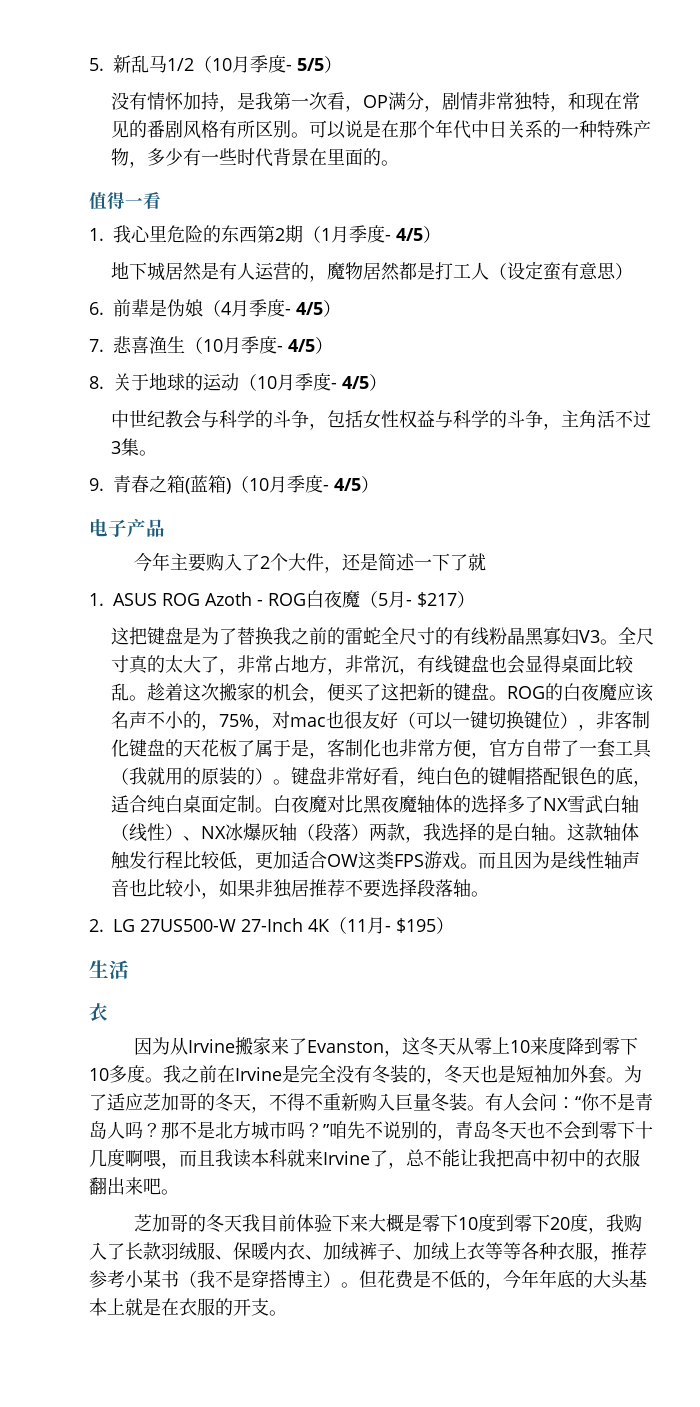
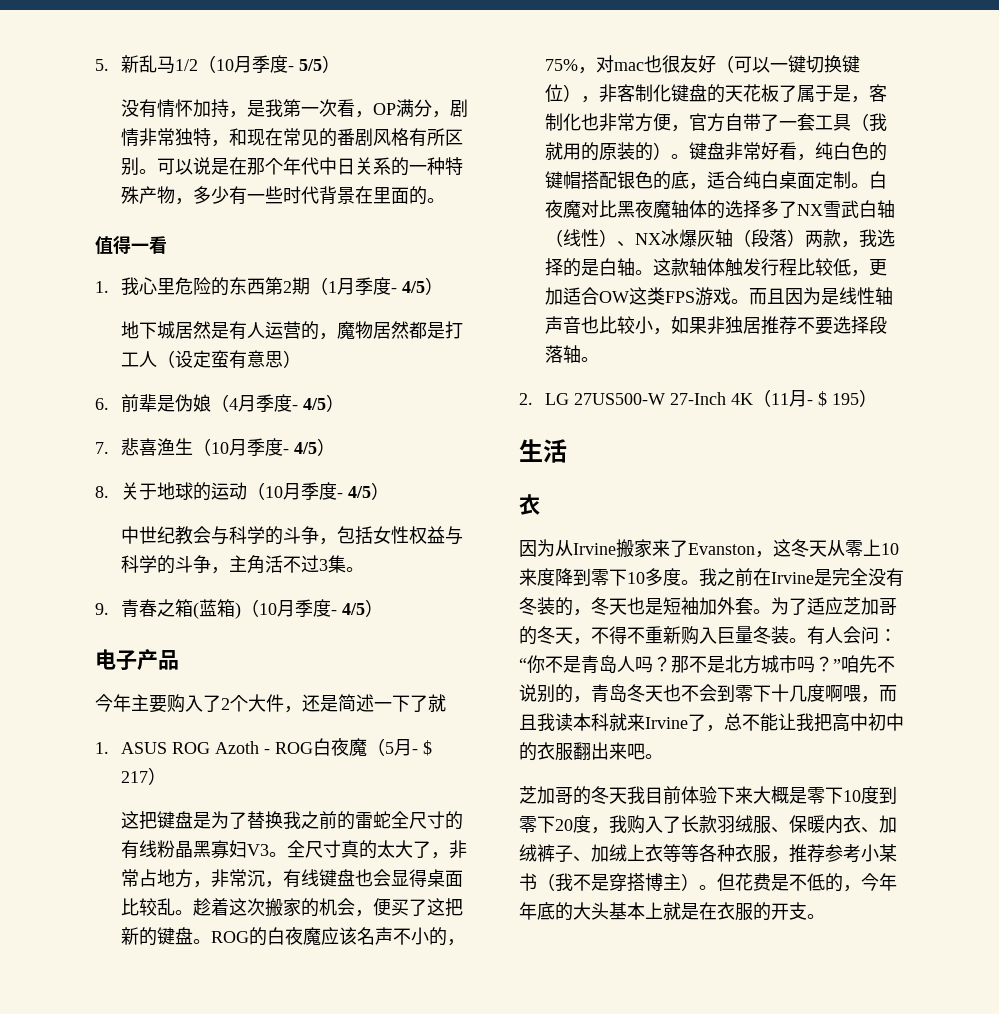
[417,592,457,607] $217 -> [422,740,432,756] [120,771,148,783] $ 217
[396,918,436,933] $195 -> [817,391,859,407] $ 195

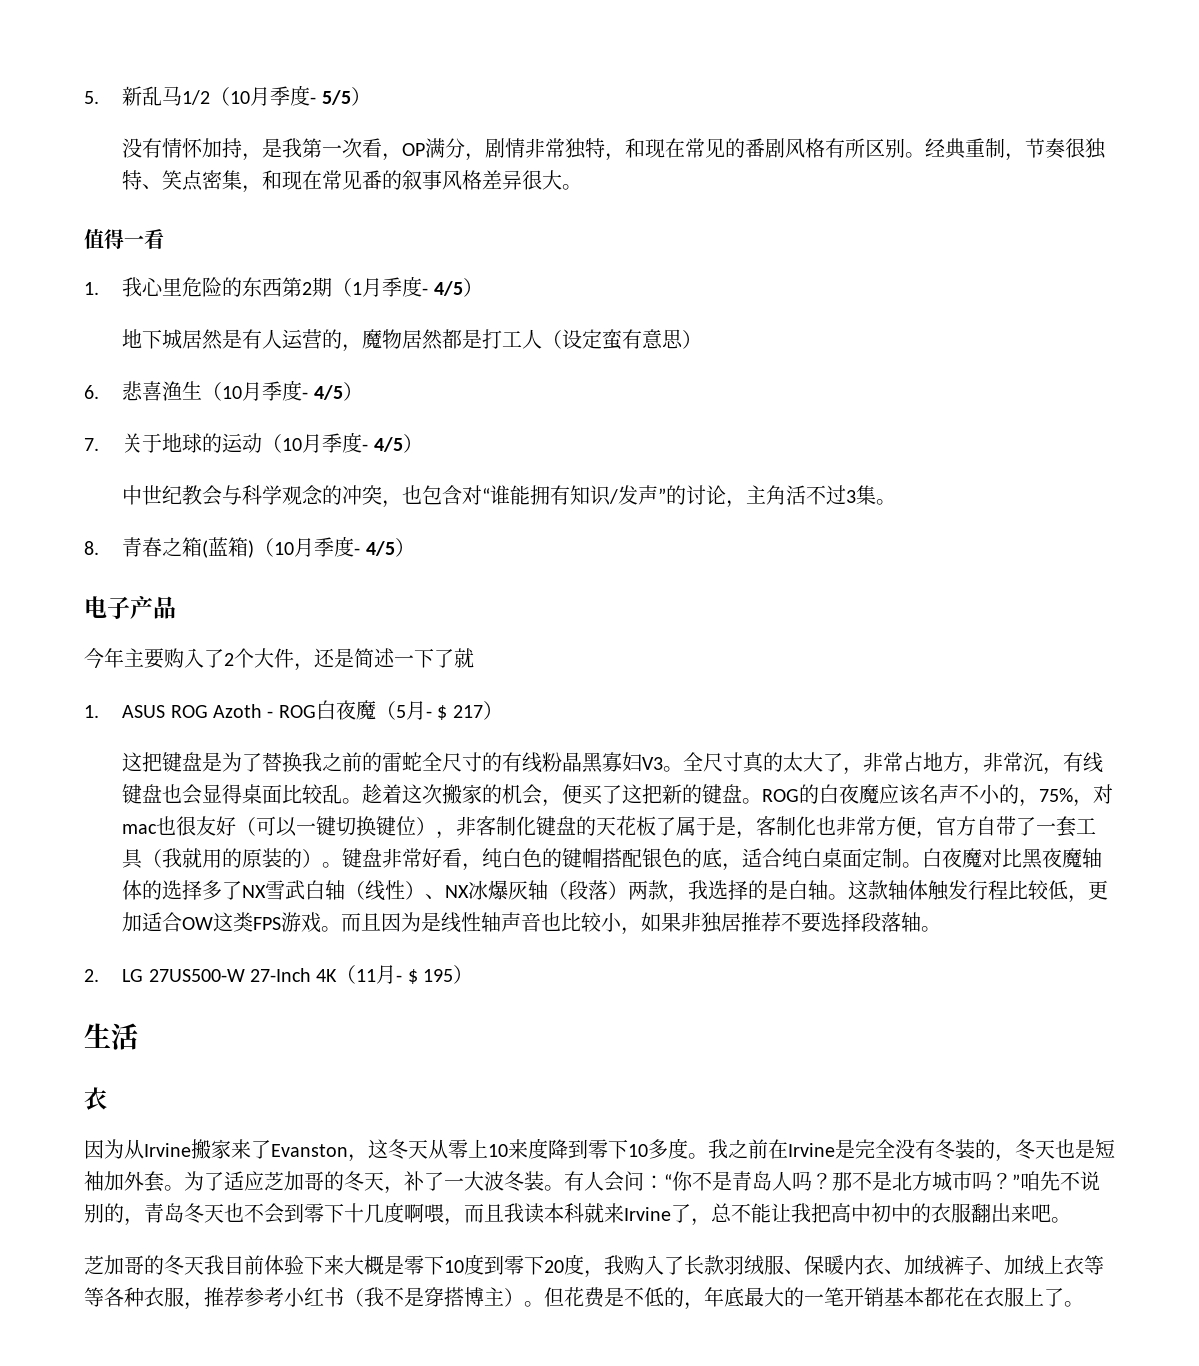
[156,157,463,176] [120,186,427,205] 可以说是在那个年代中日关系的一种特殊产物，多少有一些时代背景在里面的 -> [925,138,1107,161] [122,170,563,193] 经典重制，节奏很独特、笑点密集，和现在常见番的叙事风格差异很大
[120,394,344,412] [95,442,109,454] 前辈是伪娘（4月季度- 4/5） // 7. -> (99, 392) none
[95,486,109,498] 8. -> [84,438,99,451] 7.
[264,526,463,545] [120,555,211,574] 的斗争，包括女性权益与科学的斗争 -> [282,485,727,508] 观念的冲突，也包含对“谁能拥有知识/发声”的讨论
[95,603,109,615] 9. -> [84,541,99,555] 8.
[591,626,753,645] 不得不重新购入巨量 -> [404,1171,504,1191] 补了一大波
[879,844,897,862] 某 -> [304,1287,324,1306] 红
[861,873,897,891] [519,902,807,921] 今年年底的大头基本上就是在衣服的开支 -> [704,1287,1064,1307] 年底最大的一笔开销基本都花在衣服上了

